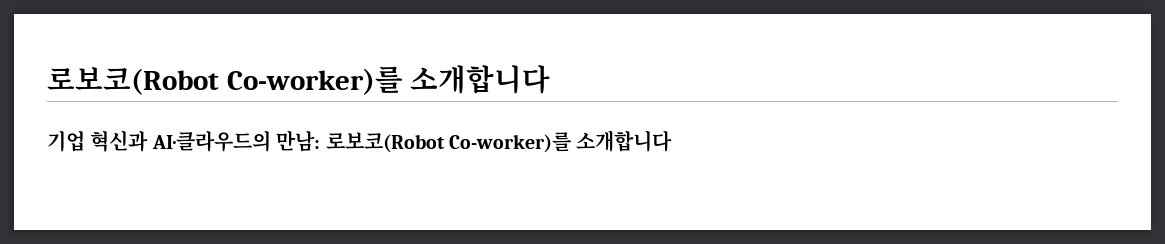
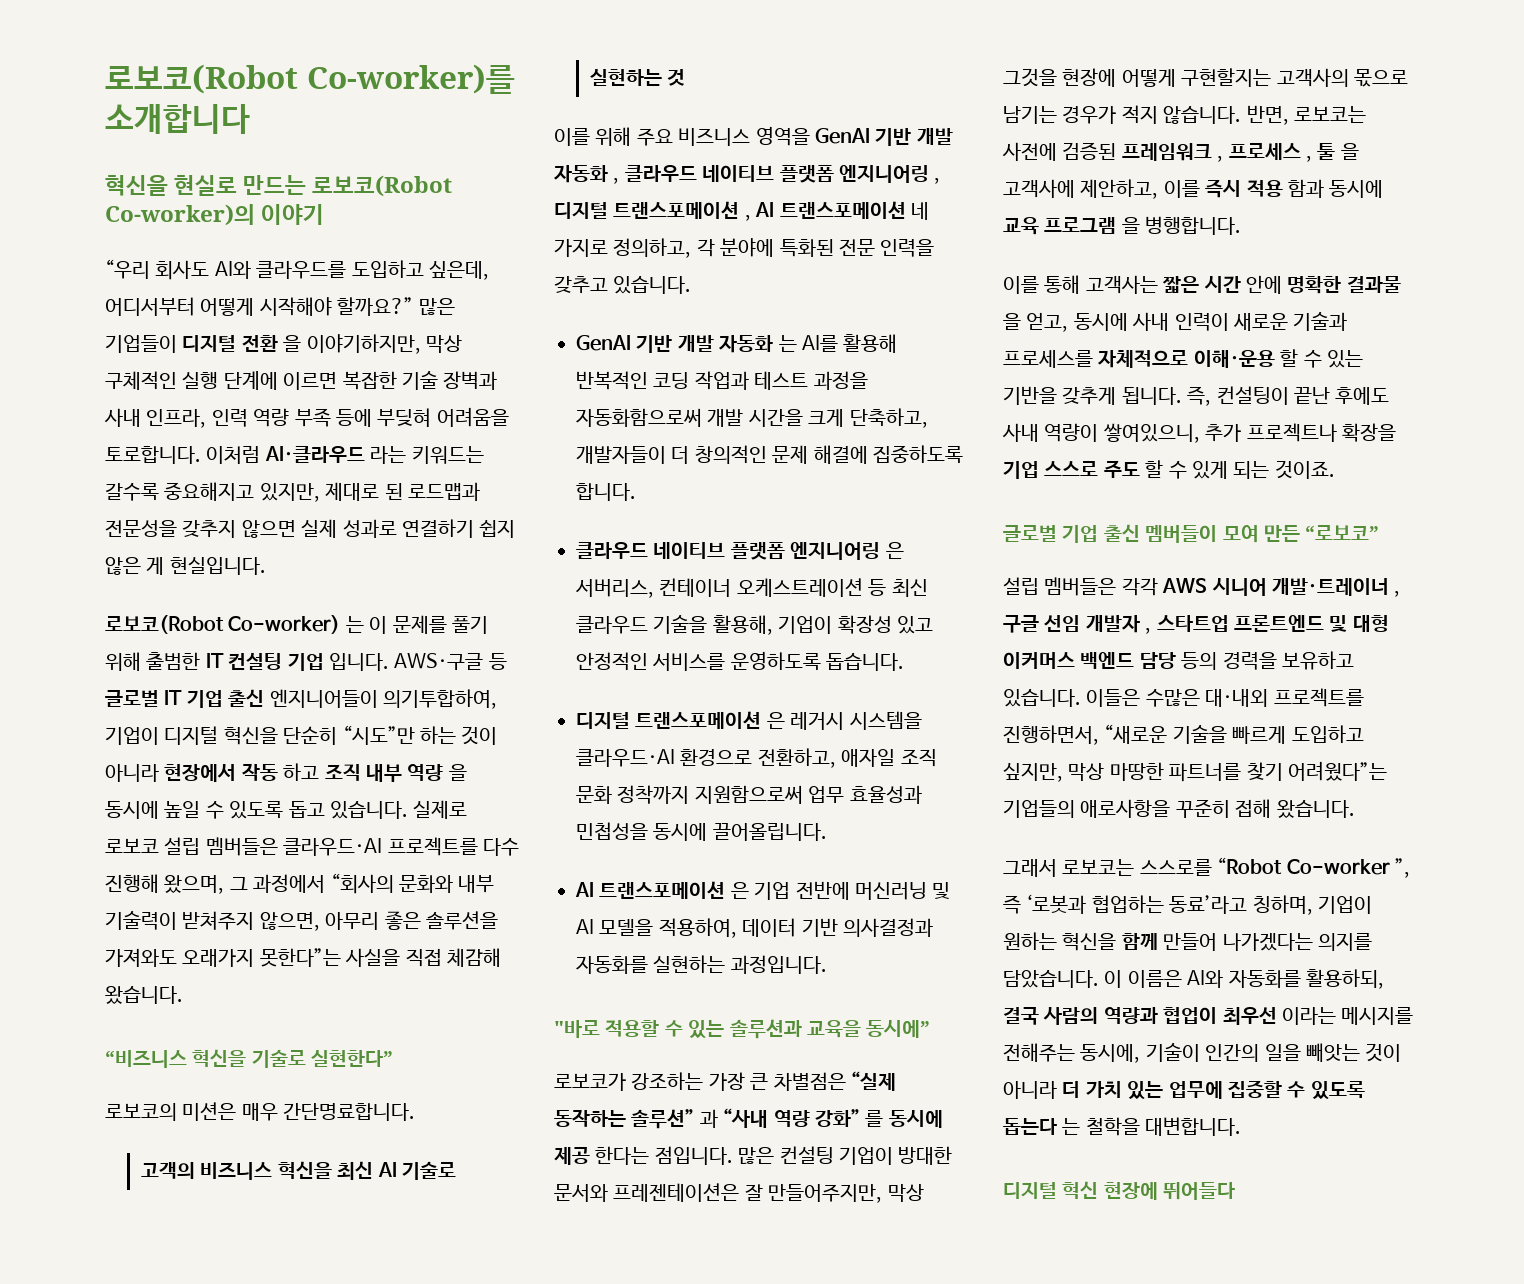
[47,130,673,153] 기업 혁신과 AI·클라우드의 만남: 로보코(Robot Co-worker)를 소개합니다 -> [105,175,453,197] [105,204,325,226] [105,259,489,280] [105,297,455,316] [105,334,462,354] [105,371,498,390] [104,407,509,428] [105,446,484,464] [105,482,480,502] [105,519,516,538] [105,557,266,575] [105,615,488,634] [105,652,507,671] [105,689,497,709] [105,725,498,745] [105,763,467,782] [105,800,468,819] [105,837,519,856] [105,873,495,894] [105,911,498,931] [105,948,501,967] [105,986,183,1004] [105,1049,394,1068] [105,1102,416,1121] [141,1161,457,1180] [590,69,686,86] [554,126,953,146] [553,165,941,184] [554,201,929,221] [554,238,935,258] [554,276,692,294] [576,334,898,353] [576,371,868,390] [576,408,928,428] [576,445,963,464] [576,483,636,501] [576,542,904,560] [575,578,928,598] [576,615,933,635] [576,651,905,671] [576,711,922,730] [576,748,937,768] [576,785,922,804] [576,822,827,841] [575,881,951,900] [576,918,933,938] [576,955,827,974] [554,1019,931,1039] [554,1071,896,1091] [554,1108,943,1129] [554,1146,953,1165] [554,1183,924,1203] [1003,68,1408,87] [1003,105,1366,125] [1002,142,1359,162] [1003,179,1384,199] [1003,216,1242,235] [1003,275,1401,294] [1003,312,1348,332] [1003,349,1363,368] [1003,386,1390,406] [1002,423,1396,443] [1003,460,1335,479] [1003,524,1380,543] [1003,577,1401,597] [1003,615,1389,634] [1003,651,1354,670] [1003,688,1364,707] [1003,724,1364,745] [1003,761,1387,782] [1003,799,1355,818] [1003,857,1410,878] [1003,894,1372,915] [1003,932,1372,951] [1003,969,1384,989] [1003,1007,1414,1025] [1003,1043,1402,1063] [1003,1080,1365,1099] [1003,1117,1242,1136] [1003,1181,1236,1200] 혁신을 현실로 만드는 로보코(Robot Co-worker)의 이야기 // “우리 회사도 AI와 클라우드를 도입하고 싶은데, 어디서부터 어떻게 시작해야 할까요?” 많은 기업들이 디지털 전환 을 이야기하지만, 막상 구체적인 실행 단계에 이르면 복잡한 기술 장벽과 사내 인프라, 인력 역량 부족 등에 부딪혀 어려움을 토로합니다. 이처럼 AI·클라우드 라는 키워드는 갈수록 중요해지고 있지만, 제대로 된 로드맵과 전문성을 갖추지 않으면 실제 성과로 연결하기 쉽지 않은 게 현실입니다. // 로보코(Robot Co-worker) 는 이 문제를 풀기 위해 출범한 IT 컨설팅 기업 입니다. AWS·구글 등 글로벌 IT 기업 출신 엔지니어들이 의기투합하여, 기업이 디지털 혁신을 단순히 “시도”만 하는 것이 아니라 현장에서 작동 하고 조직 내부 역량 을 동시에 높일 수 있도록 돕고 있습니다. 실제로 로보코 설립 멤버들은 클라우드·AI 프로젝트를 다수 진행해 왔으며, 그 과정에서 “회사의 문화와 내부 기술력이 받쳐주지 않으면, 아무리 좋은 솔루션을 가져와도 오래가지 못한다”는 사실을 직접 체감해 왔습니다. // “비즈니스 혁신을 기술로 실현한다” // 로보코의 미션은 매우 간단명료합니다. // 고객의 비즈니스 혁신을 최신 AI 기술로 실현하는 것 // 이를 위해 주요 비즈니스 영역을 GenAI 기반 개발 자동화 , 클라우드 네이티브 플랫폼 엔지니어링 , 디지털 트랜스포메이션 , AI 트랜스포메이션 네 가지로 정의하고, 각 분야에 특화된 전문 인력을 갖추고 있습니다. // GenAI 기반 개발 자동화 는 AI를 활용해 반복적인 코딩 작업과 테스트 과정을 자동화함으로써 개발 시간을 크게 단축하고, 개발자들이 더 창의적인 문제 해결에 집중하도록 합니다. // 클라우드 네이티브 플랫폼 엔지니어링 은 서버리스, 컨테이너 오케스트레이션 등 최신 클라우드 기술을 활용해, 기업이 확장성 있고 안정적인 서비스를 운영하도록 돕습니다. // 디지털 트랜스포메이션 은 레거시 시스템을 클라우드·AI 환경으로 전환하고, 애자일 조직 문화 정착까지 지원함으로써 업무 효율성과 민첩성을 동시에 끌어올립니다. // AI 트랜스포메이션 은 기업 전반에 머신러닝 및 AI 모델을 적용하여, 데이터 기반 의사결정과 자동화를 실현하는 과정입니다. // "바로 적용할 수 있는 솔루션과 교육을 동시에” // 로보코가 강조하는 가장 큰 차별점은 “실제 동작하는 솔루션” 과 “사내 역량 강화” 를 동시에 제공 한다는 점입니다. 많은 컨설팅 기업이 방대한 문서와 프레젠테이션은 잘 만들어주지만, 막상 그것을 현장에 어떻게 구현할지는 고객사의 몫으로 남기는 경우가 적지 않습니다. 반면, 로보코는 사전에 검증된 프레임워크 , 프로세스 , 툴 을 고객사에 제안하고, 이를 즉시 적용 함과 동시에 교육 프로그램 을 병행합니다. // 이를 통해 고객사는 짧은 시간 안에 명확한 결과물 을 얻고, 동시에 사내 인력이 새로운 기술과 프로세스를 자체적으로 이해·운용 할 수 있는 기반을 갖추게 됩니다. 즉, 컨설팅이 끝난 후에도 사내 역량이 쌓여있으니, 추가 프로젝트나 확장을 기업 스스로 주도 할 수 있게 되는 것이죠. // 글로벌 기업 출신 멤버들이 모여 만든 “로보코” // 설립 멤버들은 각각 AWS 시니어 개발·트레이너 , 구글 선임 개발자 , 스타트업 프론트엔드 및 대형 이커머스 백엔드 담당 등의 경력을 보유하고 있습니다. 이들은 수많은 대·내외 프로젝트를 진행하면서, “새로운 기술을 빠르게 도입하고 싶지만, 막상 마땅한 파트너를 찾기 어려웠다”는 기업들의 애로사항을 꾸준히 접해 왔습니다. // 그래서 로보코는 스스로를 “Robot Co-worker ”, 즉 ‘로봇과 협업하는 동료’라고 칭하며, 기업이 원하는 혁신을 함께 만들어 나가겠다는 의지를 담았습니다. 이 이름은 AI와 자동화를 활용하되, 결국 사람의 역량과 협업이 최우선 이라는 메시지를 전해주는 동시에, 기술이 인간의 일을 빼앗는 것이 아니라 더 가치 있는 업무에 집중할 수 있도록 돕는다 는 철학을 대변합니다. // 디지털 혁신 현장에 뛰어들다

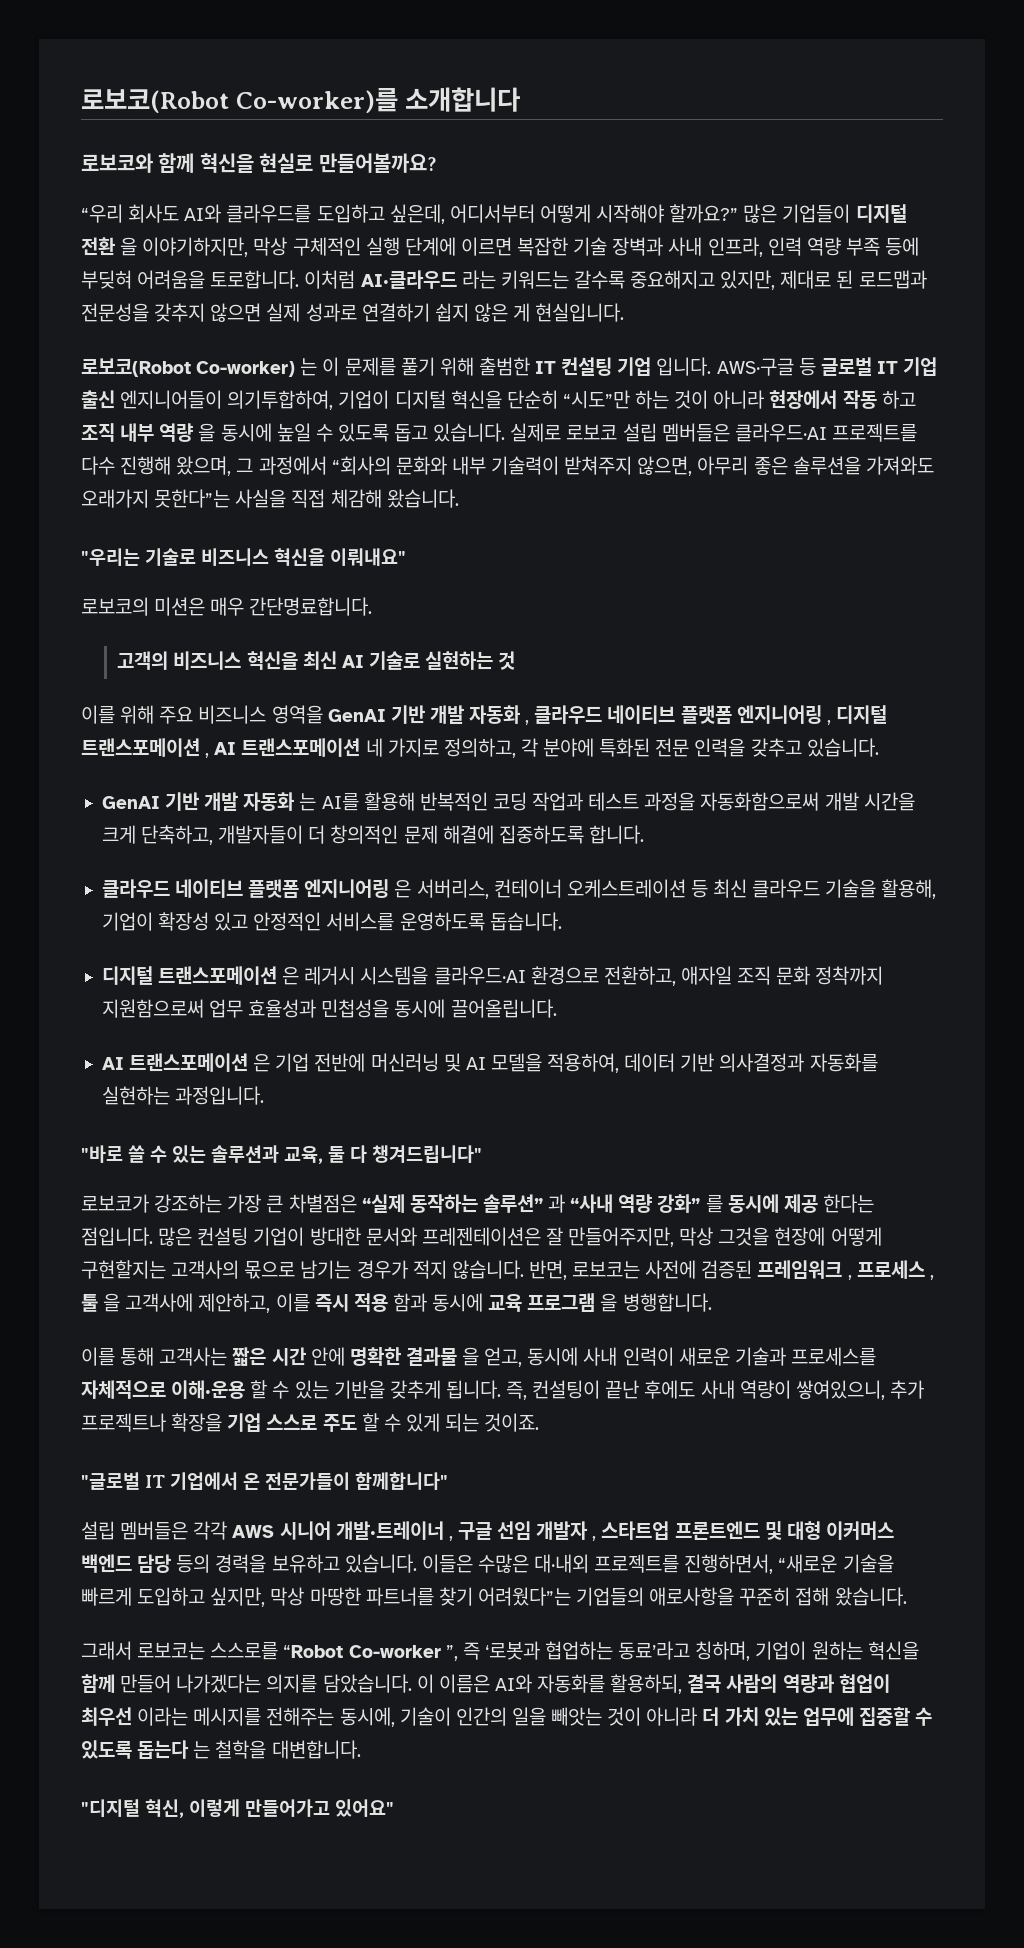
[105,175,453,197] [105,204,325,226] 혁신을 현실로 만드는 로보코(Robot Co-worker)의 이야기 -> [81,153,436,173] 로보코와 함께 혁신을 현실로 만들어볼까요?
[105,1049,394,1068] “비즈니스 혁신을 기술로 실현한다” -> [81,548,406,566] "우리는 기술로 비즈니스 혁신을 이뤄내요"
[605,1020,660,1037] 적용할 -> [128,1145,145,1163] 쓸
[807,1020,931,1038] 교육을 동시에” -> [284,1145,482,1164] 교육, 둘 다 챙겨드립니다"
[1003,524,1380,543] 글로벌 기업 출신 멤버들이 모여 만든 “로보코” -> [81,1472,448,1490] "글로벌 IT 기업에서 온 전문가들이 함께합니다"
[1003,1181,1236,1200] 디지털 혁신 현장에 뛰어들다 -> [81,1799,394,1818] "디지털 혁신, 이렇게 만들어가고 있어요"

